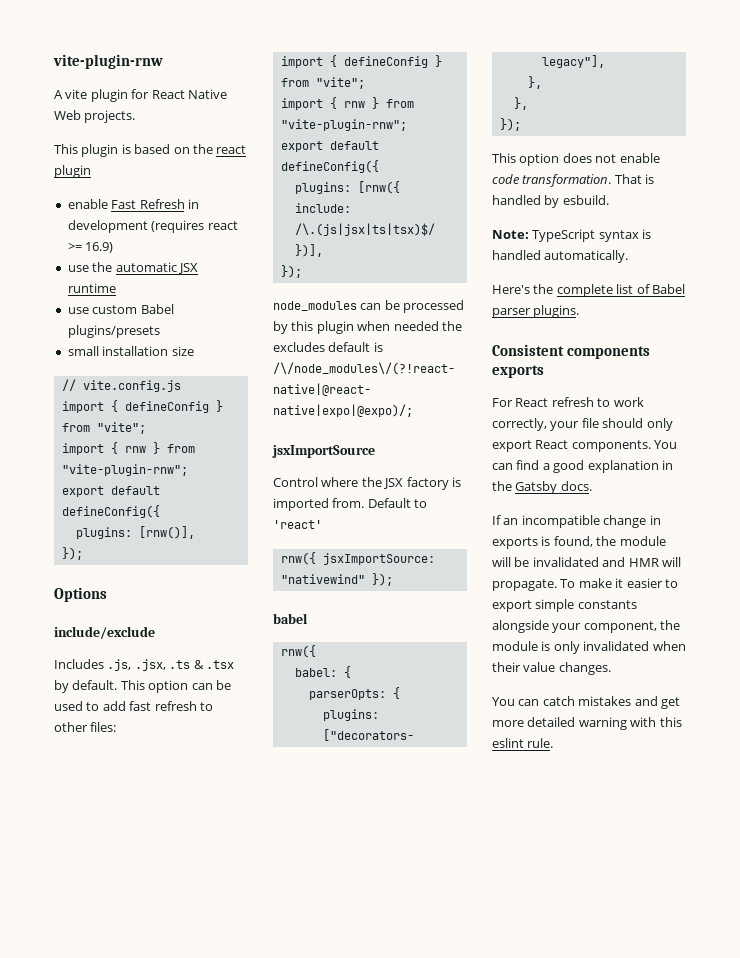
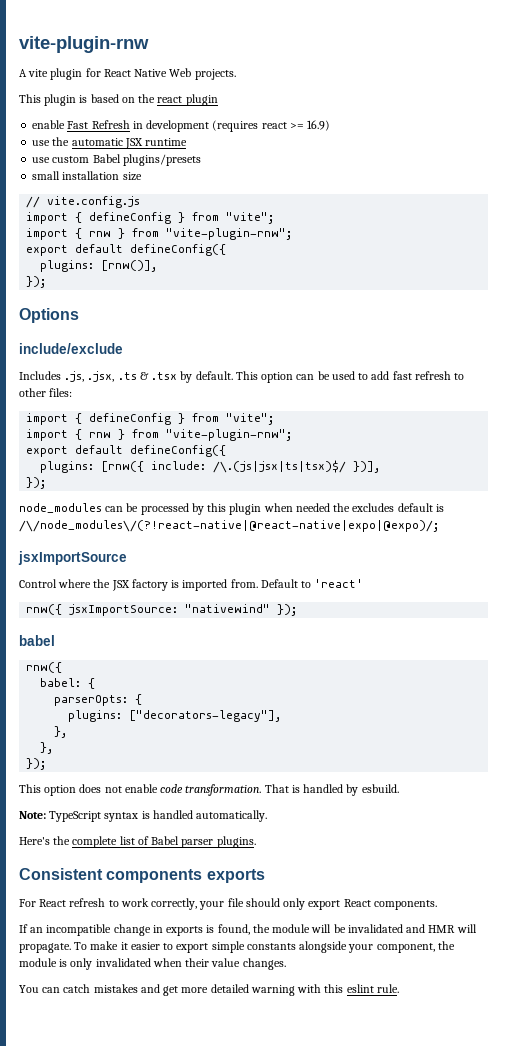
[654,440,678,449] [492,460,673,473] [492,481,592,494] You can find a good explanation in the Gatsby docs. -> (437, 905) none

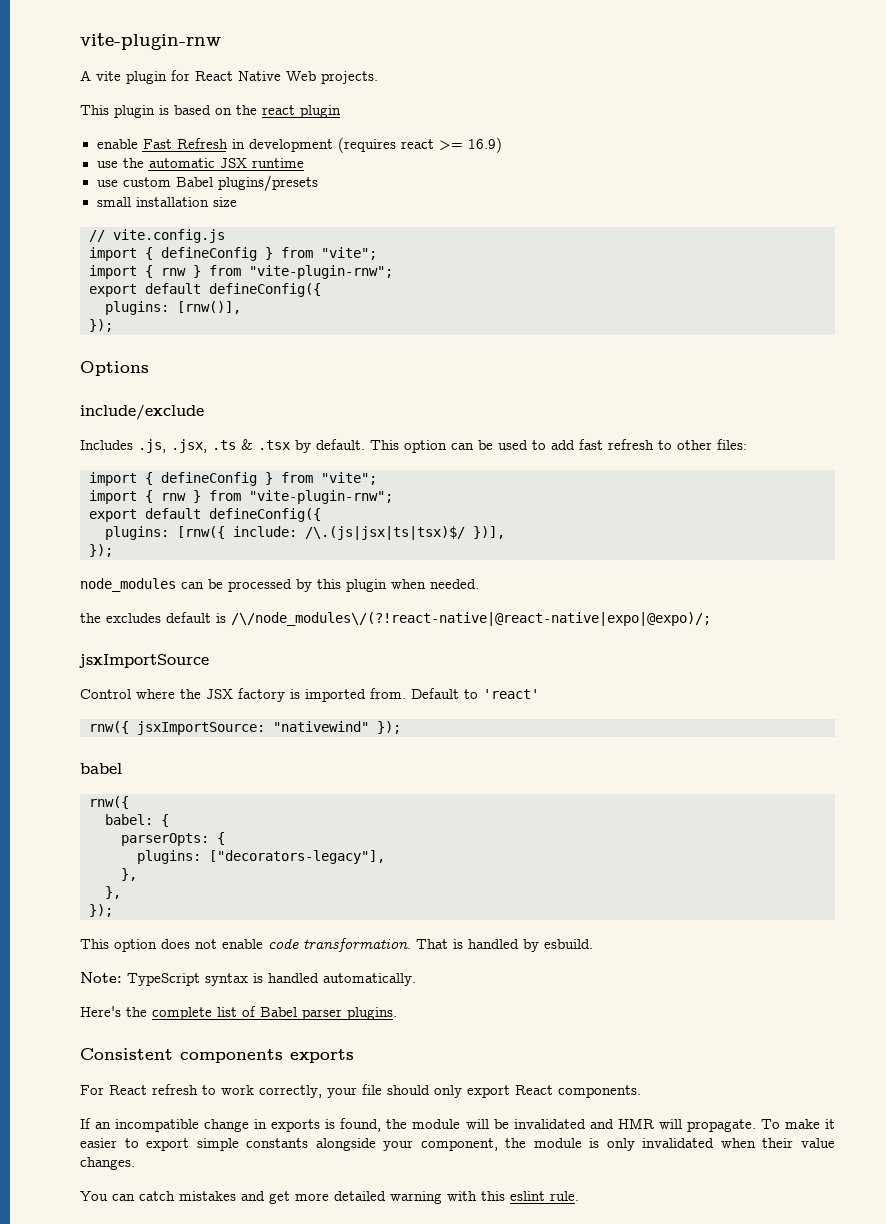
[295,503,330,512] needed -> [430,579,479,589] needed. //

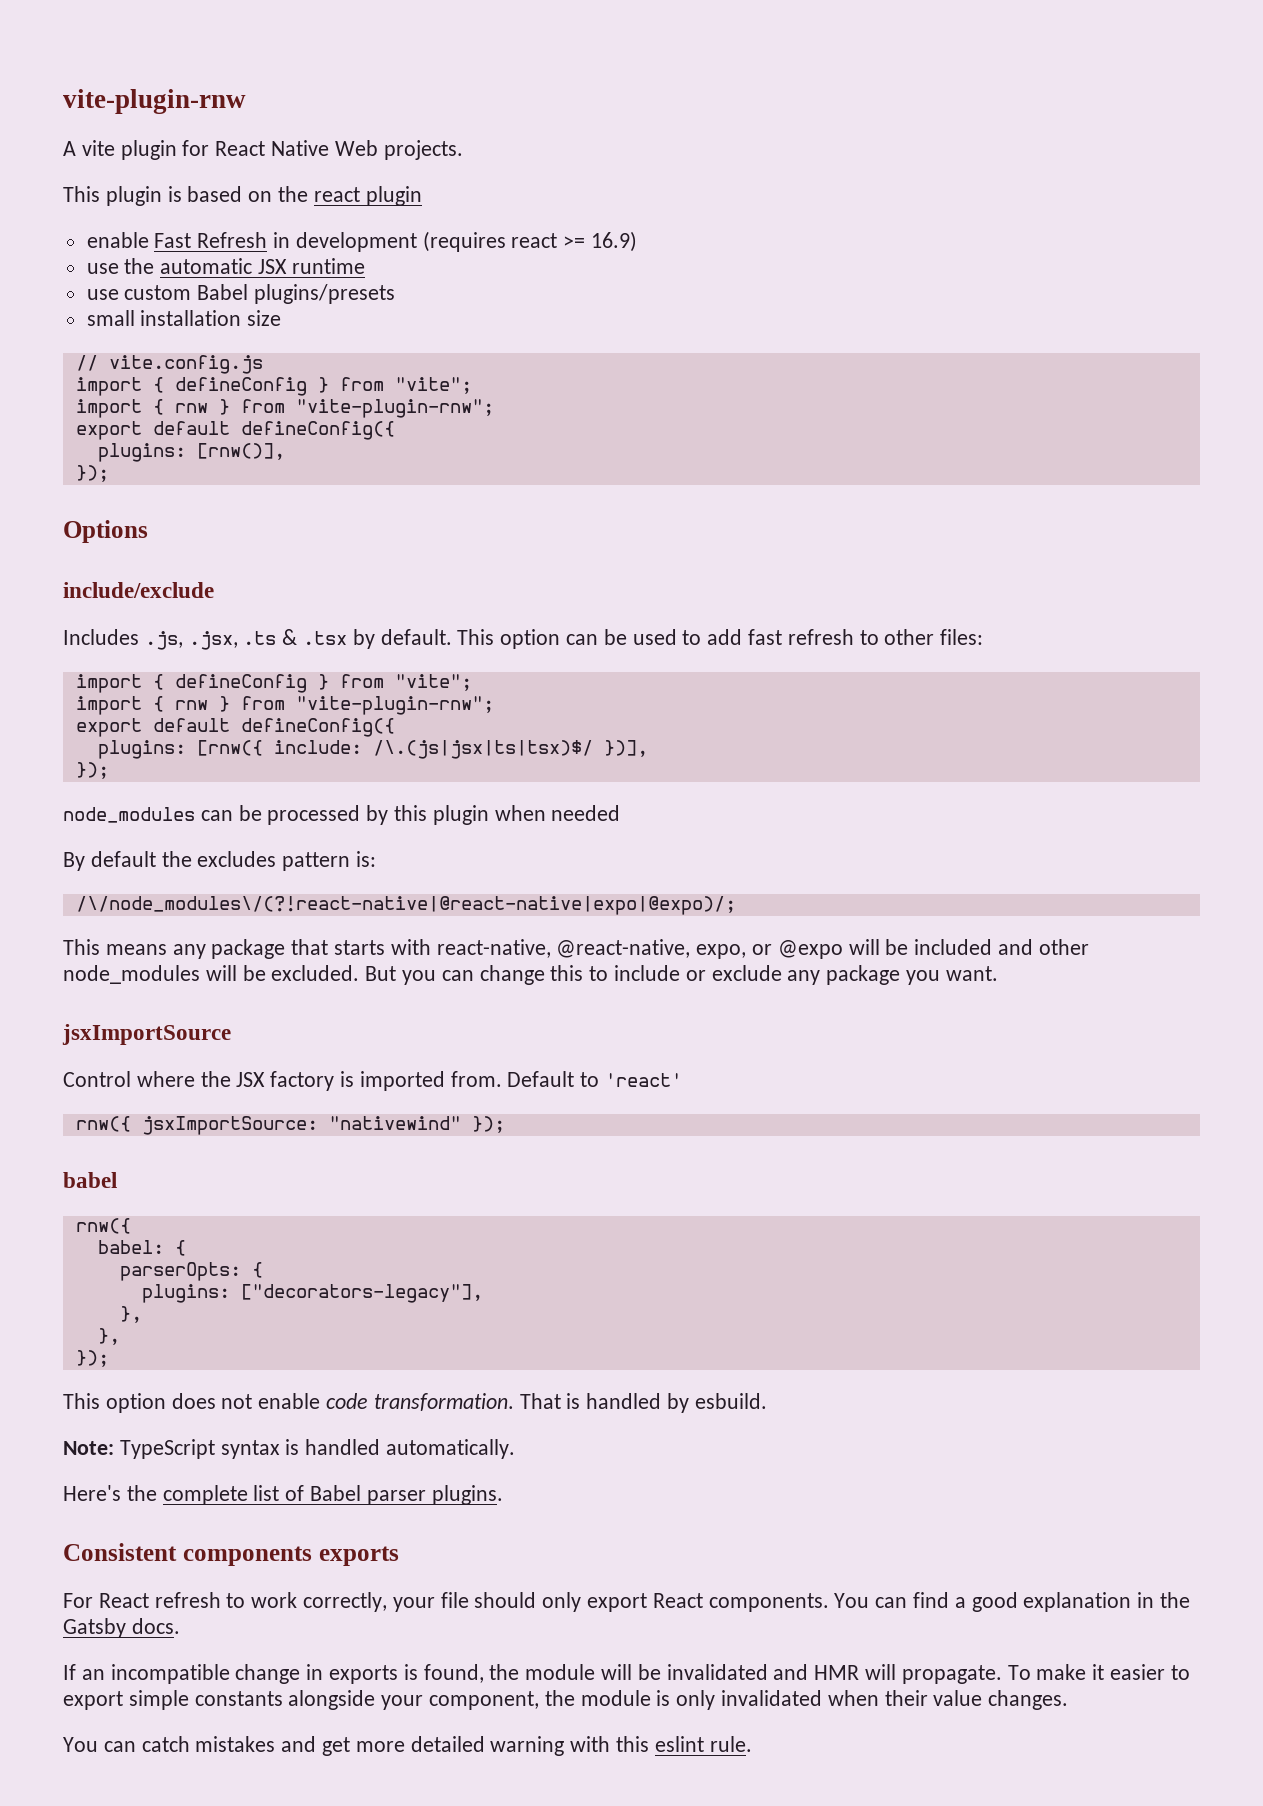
[430,579,479,589] [80,612,711,626] needed. // the excludes default is /\/node_modules\/(?!react-native|@react-native|expo|@expo)/; -> [551,805,621,821] [63,851,377,871] [75,896,736,915] [63,939,1089,959] [63,965,998,985] needed // By default the excludes pattern is: // /\/node_modules\/(?!react-native|@react-native|expo|@expo)/; // This means any package that starts with react-native, @react-native, expo, or @expo will be included and other node_modules will be excluded. But you can change this to include or exclude any package you want.
(641, 1091) none -> [834,1592,1191,1612] [63,1618,180,1638] You can find a good explanation in the Gatsby docs.

